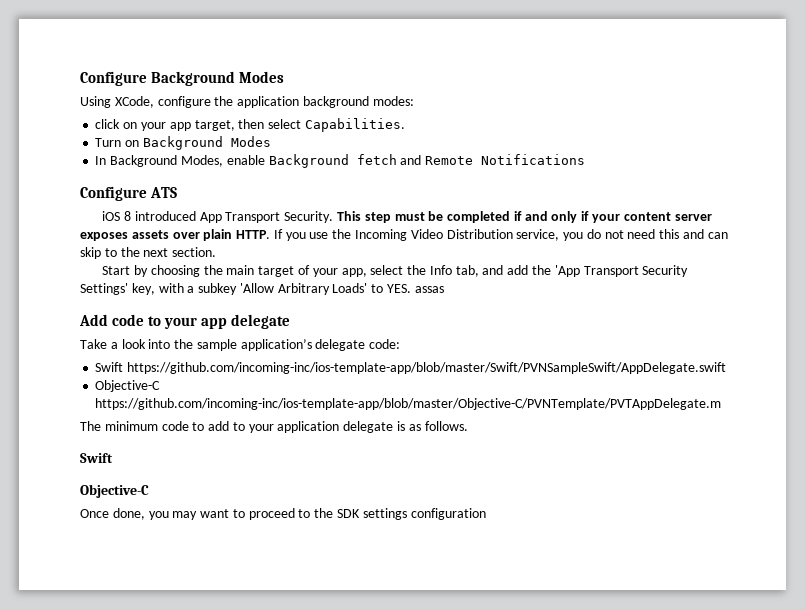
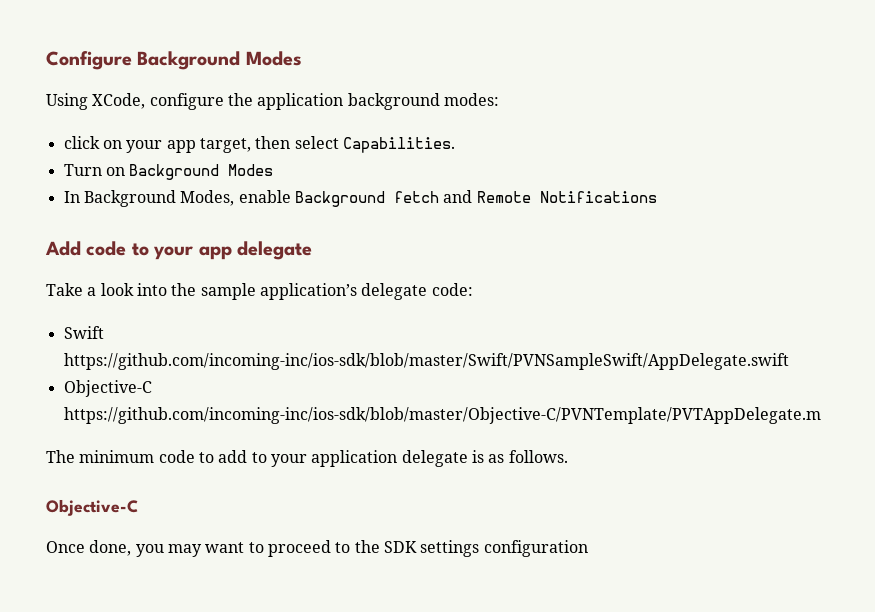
[80,186,177,201] [102,211,712,223] [80,229,728,241] [80,247,217,259] [102,265,689,277] [80,283,444,295] // Configure ATS // iOS 8 introduced App Transport Security. This step must be completed if and only if your content server exposes assets over plain HTTP. If you use the Incoming Video Distribution service, you do not need this and can skip to the next section. // Start by choosing the main target of your app, select the Info tab, and add the 'App Transport Security Settings' key, with a subkey 'Allow Arbitrary Loads' to YES. assas -> (657, 197) none
[127,362,727,374] [95,380,161,392] [95,398,722,410] https://github.com/incoming-inc/ios-template-app/blob/master/Swift/PVNSampleSwift/AppDelegate.swift // Objective-C https://github.com/incoming-inc/ios-template-app/blob/master/Objective-C/PVNTemplate/PVTAppDelegate.m -> [63,353,789,370] [63,380,152,397] [63,407,821,424] https://github.com/incoming-inc/ios-sdk/blob/master/Swift/PVNSampleSwift/AppDelegate.swift // Objective-C https://github.com/incoming-inc/ios-sdk/blob/master/Objective-C/PVNTemplate/PVTAppDelegate.m
[80,453,113,463] // Swift -> (568, 456) none

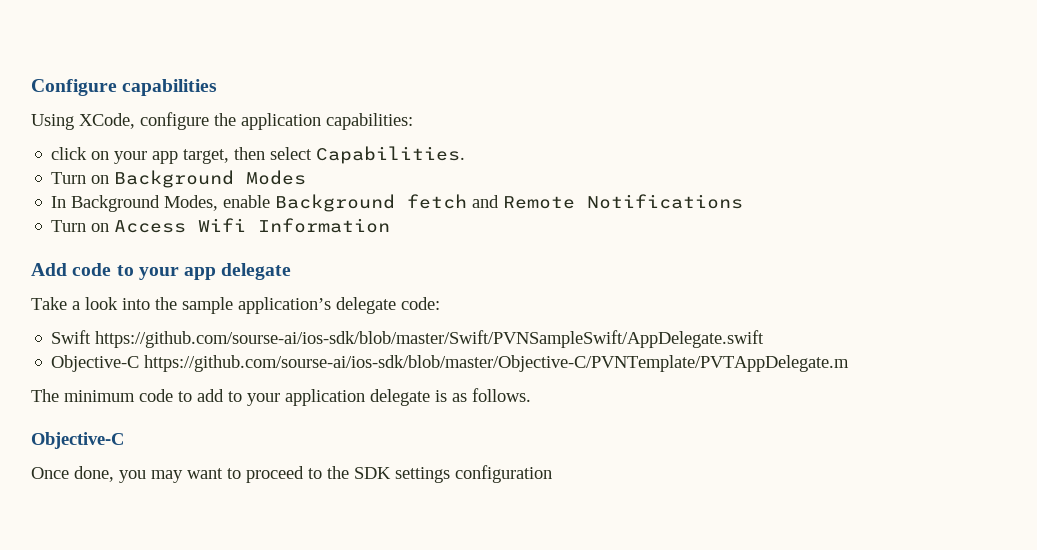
[137,51,302,70] Background Modes -> [122,79,218,96] capabilities
[347,93,499,110] background modes: -> [326,113,413,130] capabilities:
(657, 197) none -> [51,218,391,233] // Turn on Access Wifi Information
[63,353,789,370] [63,380,152,397] [63,407,821,424] https://github.com/incoming-inc/ios-sdk/blob/master/Swift/PVNSampleSwift/AppDelegate.swift // Objective-C https://github.com/incoming-inc/ios-sdk/blob/master/Objective-C/PVNTemplate/PVTAppDelegate.m -> [95,330,765,348] [51,355,850,372] https://github.com/sourse-ai/ios-sdk/blob/master/Swift/PVNSampleSwift/AppDelegate.swift // Objective-C https://github.com/sourse-ai/ios-sdk/blob/master/Objective-C/PVNTemplate/PVTAppDelegate.m

